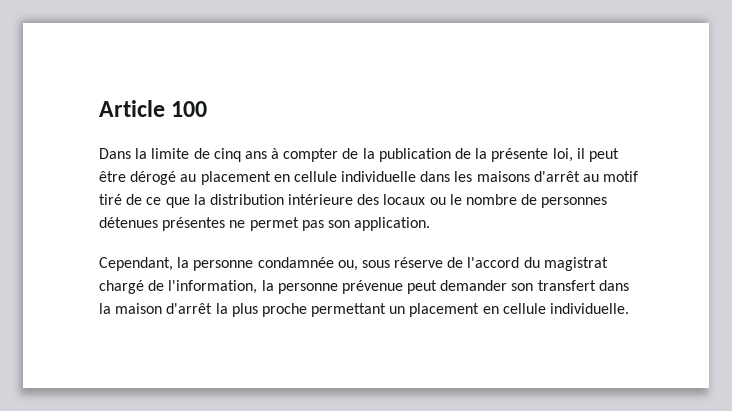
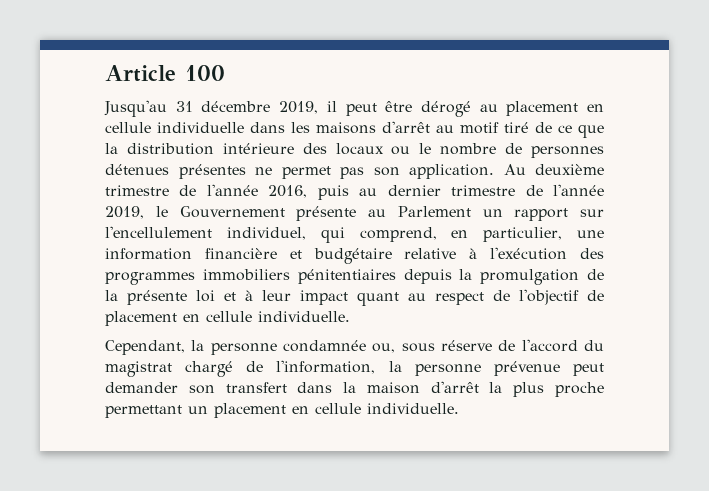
[99,148,573,162] Dans la limite de cinq ans à compter de la publication de la présente loi, -> [104,100,319,117] Jusqu'au 31 décembre 2019,
(431, 224) none -> [503,164,604,175] [105,184,605,200] [105,206,604,221] [105,226,604,243] [105,247,604,264] [105,269,604,285] [105,289,604,306] [105,311,350,326] Au deuxième trimestre de l'année 2016, puis au dernier trimestre de l'année 2019, le Gouvernement présente au Parlement un rapport sur l'encellulement individuel, qui comprend, en particulier, une information financière et budgétaire relative à l'exécution des programmes immobiliers pénitentiaires depuis la promulgation de la présente loi et à leur impact quant au respect de l'objectif de placement en cellule individuelle.

